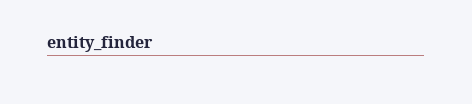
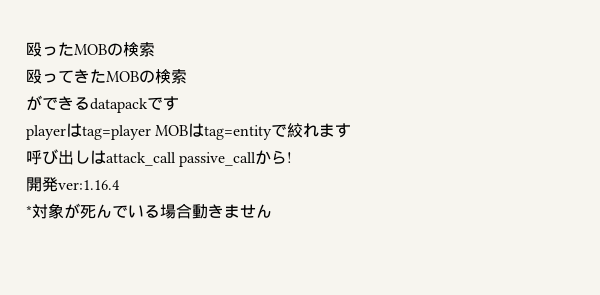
[47,36,153,52] entity_finder -> [26,42,155,57] [26,69,187,84] [26,95,179,113] [26,123,352,140] [26,149,293,167] [26,177,120,192] [26,203,272,219] 殴ったMOBの検索 // 殴ってきたMOBの検索 // ができるdatapackです // playerはtag=player MOBはtag=entityで絞れます // 呼び出しはattack_call passive_callから! // 開発ver:1.16.4 // *対象が死んでいる場合動きません

